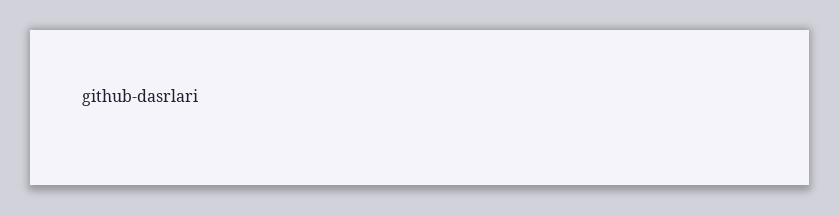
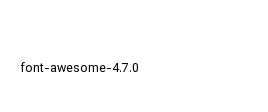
[82,89,198,106] github-dasrlari -> [20,62,139,72] font-awesome-4.7.0

